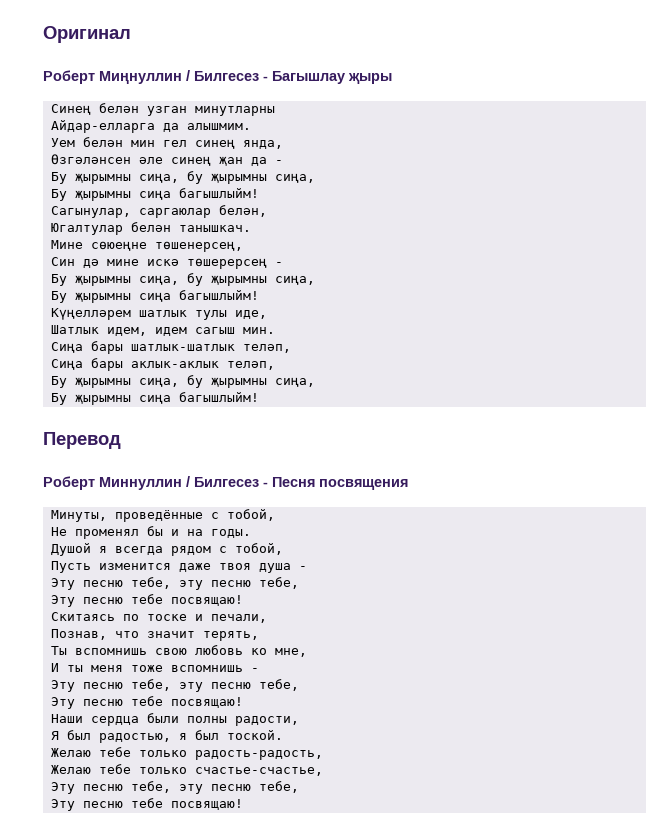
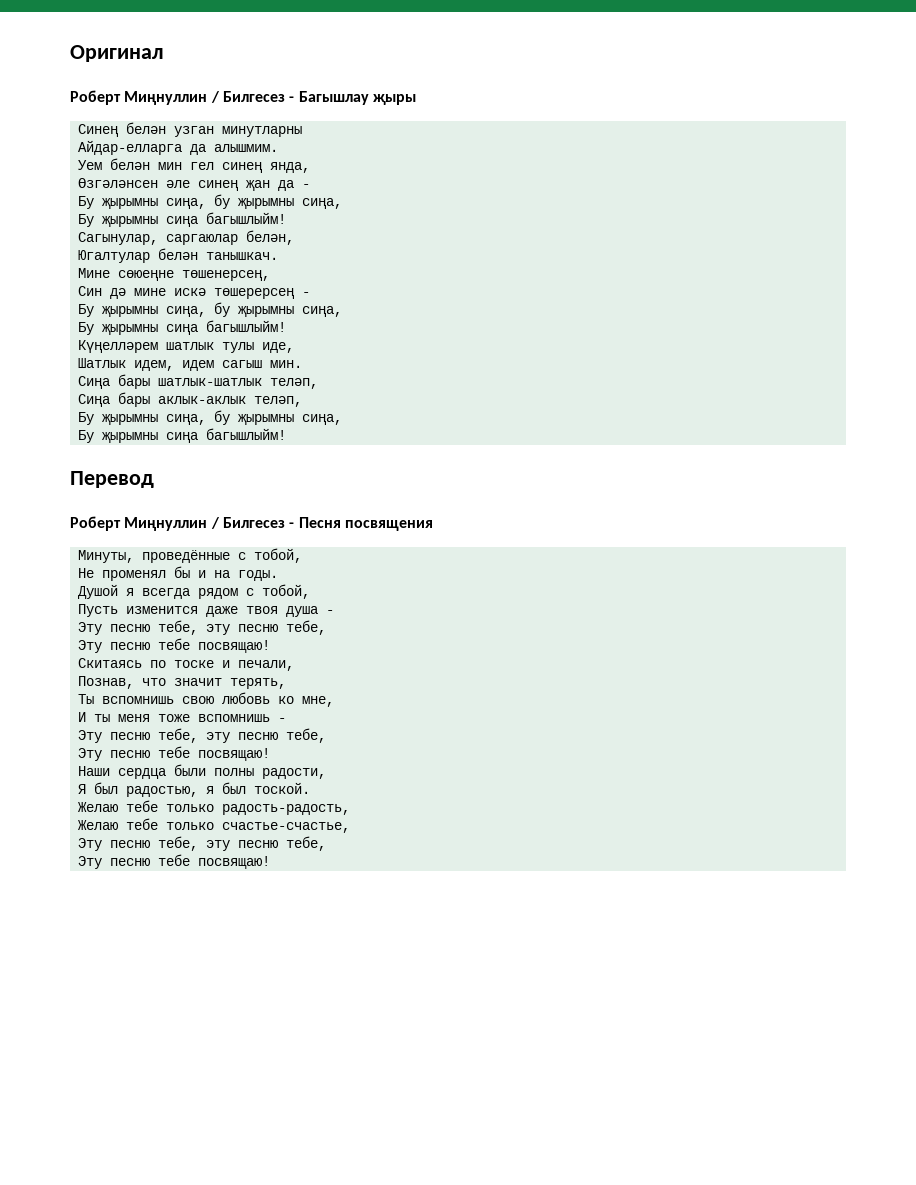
[99,477,182,490] Миннуллин -> [124,517,208,531] Миңнуллин

